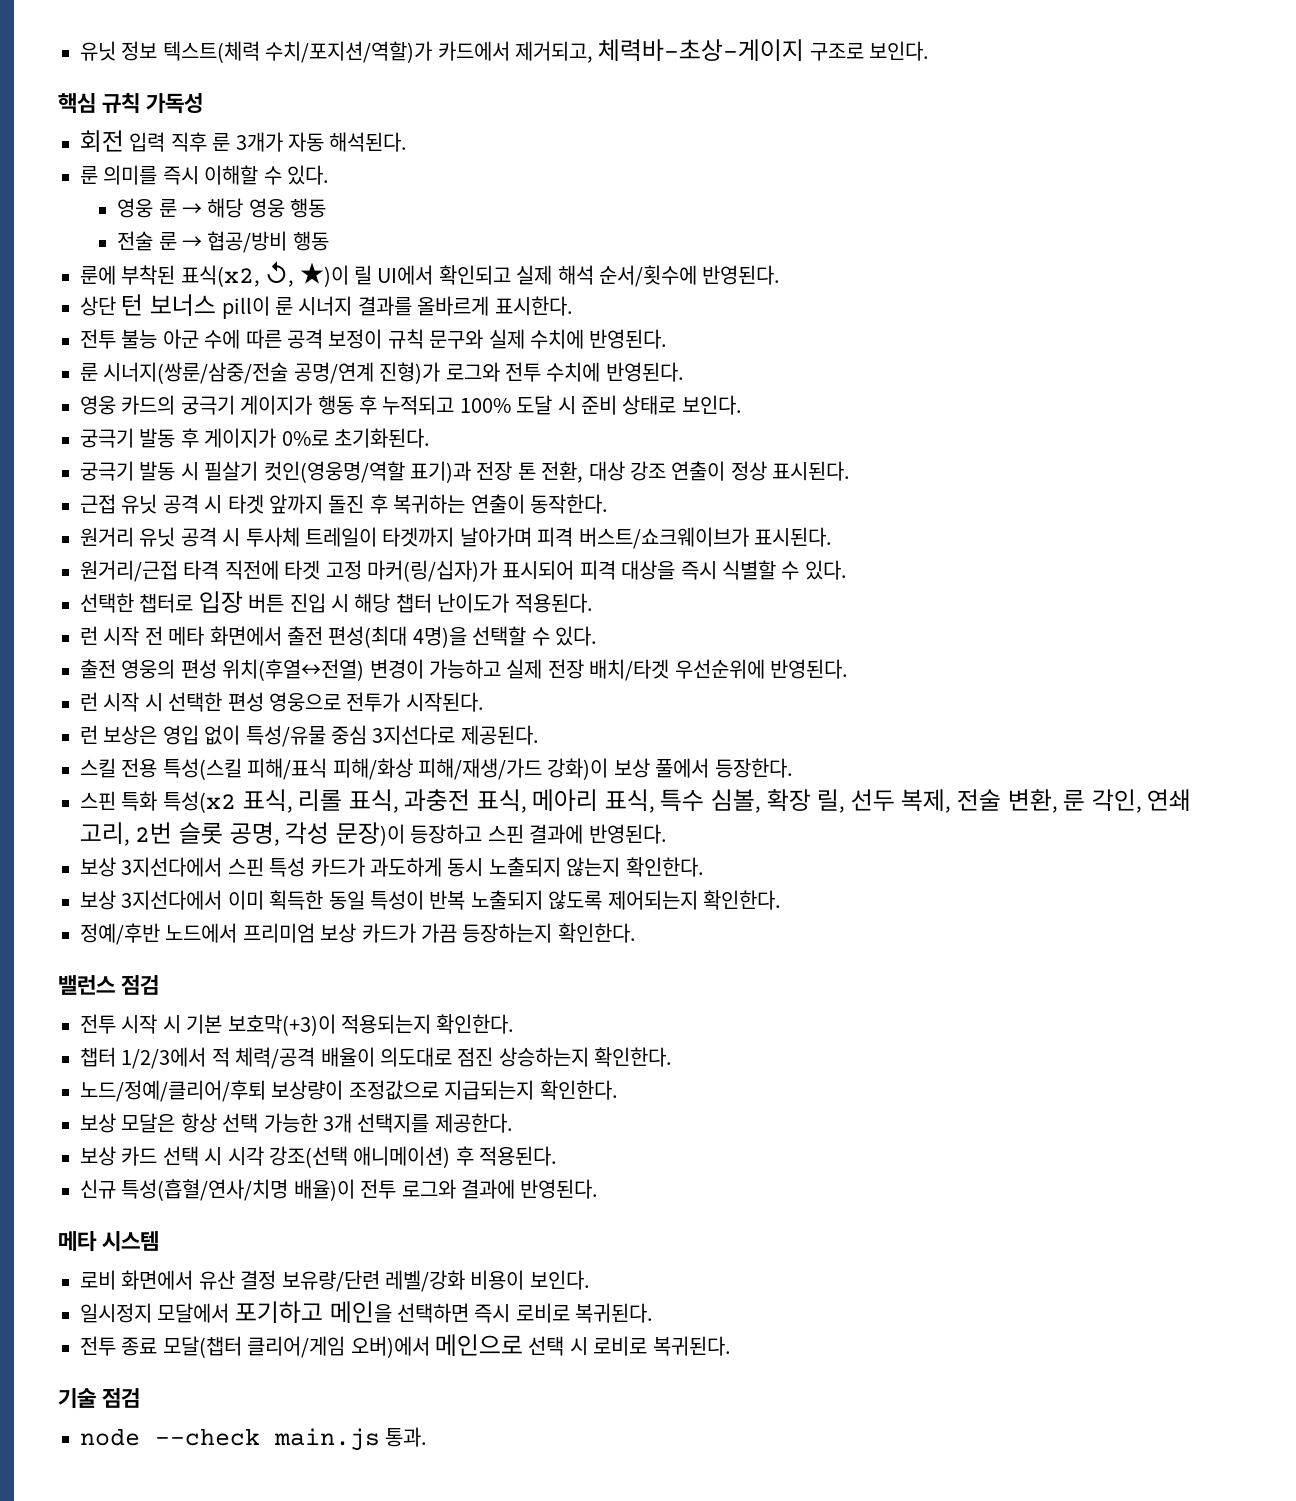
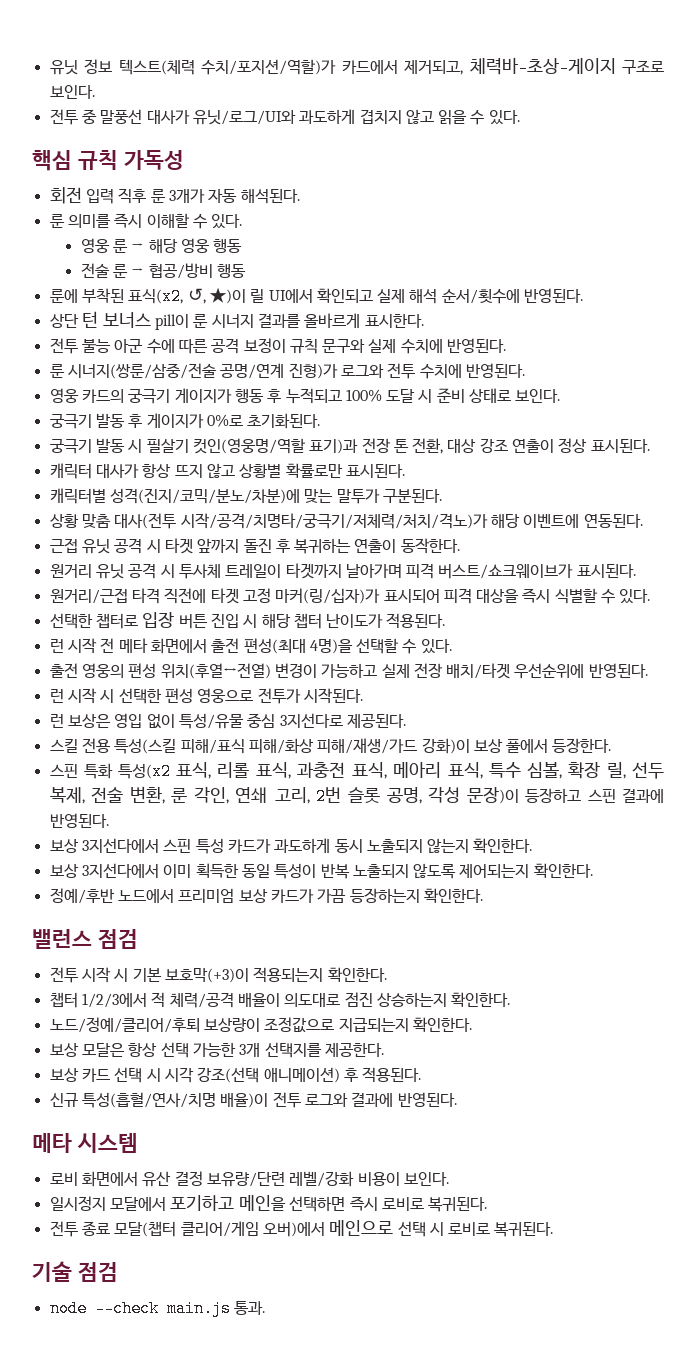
(930, 51) none -> [49,109,520,125] // 전투 중 말풍선 대사가 유닛/로그/UI와 과도하게 겹치지 않고 읽을 수 있다.
(851, 471) none -> [49,463,405,479] [49,488,442,504] [49,513,643,529] // 캐릭터 대사가 항상 뜨지 않고 상황별 확률로만 표시된다. // 캐릭터별 성격(진지/코믹/분노/차분)에 맞는 말투가 구분된다. // 상황 맞춤 대사(전투 시작/공격/치명타/궁극기/저체력/처치/격노)가 해당 이벤트에 연동된다.

